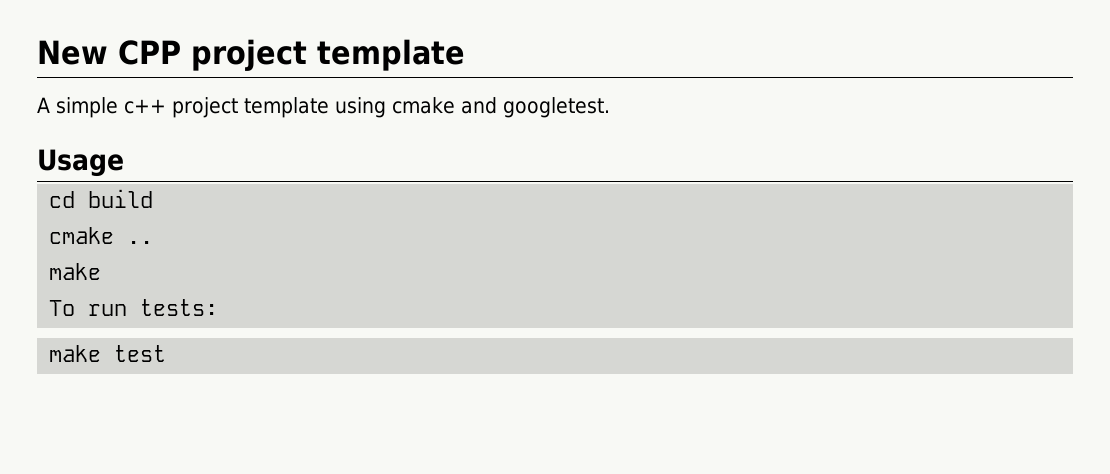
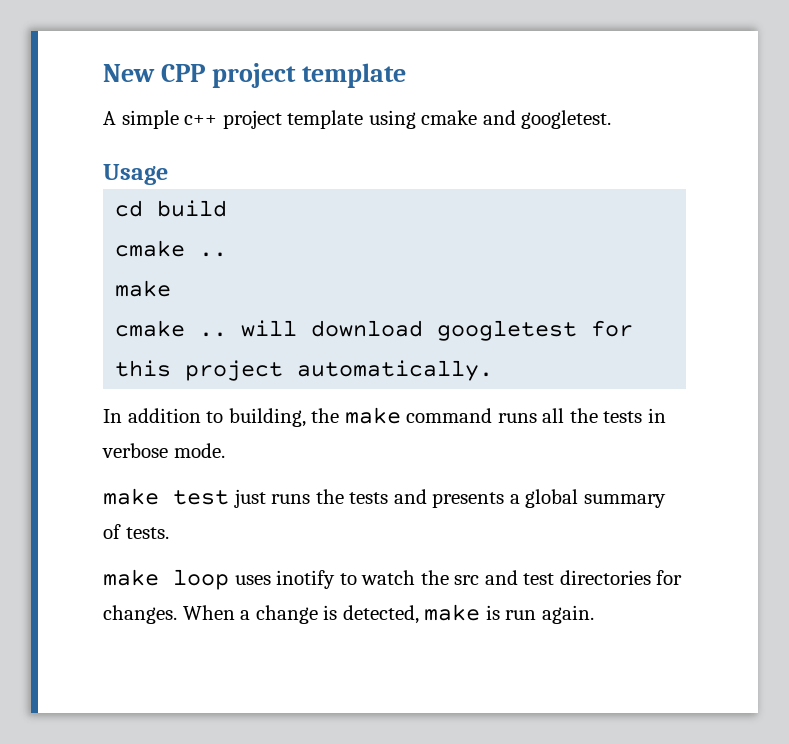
[49,299,219,316] [49,345,167,362] To run tests: // make test -> [115,320,634,341] [115,360,494,381] [103,407,666,427] [102,443,225,458] [103,488,666,508] [103,524,169,539] [103,569,683,590] [103,604,594,624] cmake .. will download googletest for this project automatically. // In addition to building, the make command runs all the tests in verbose mode. // make test just runs the tests and presents a global summary of tests. // make loop uses inotify to watch the src and test directories for changes. When a change is detected, make is run again.

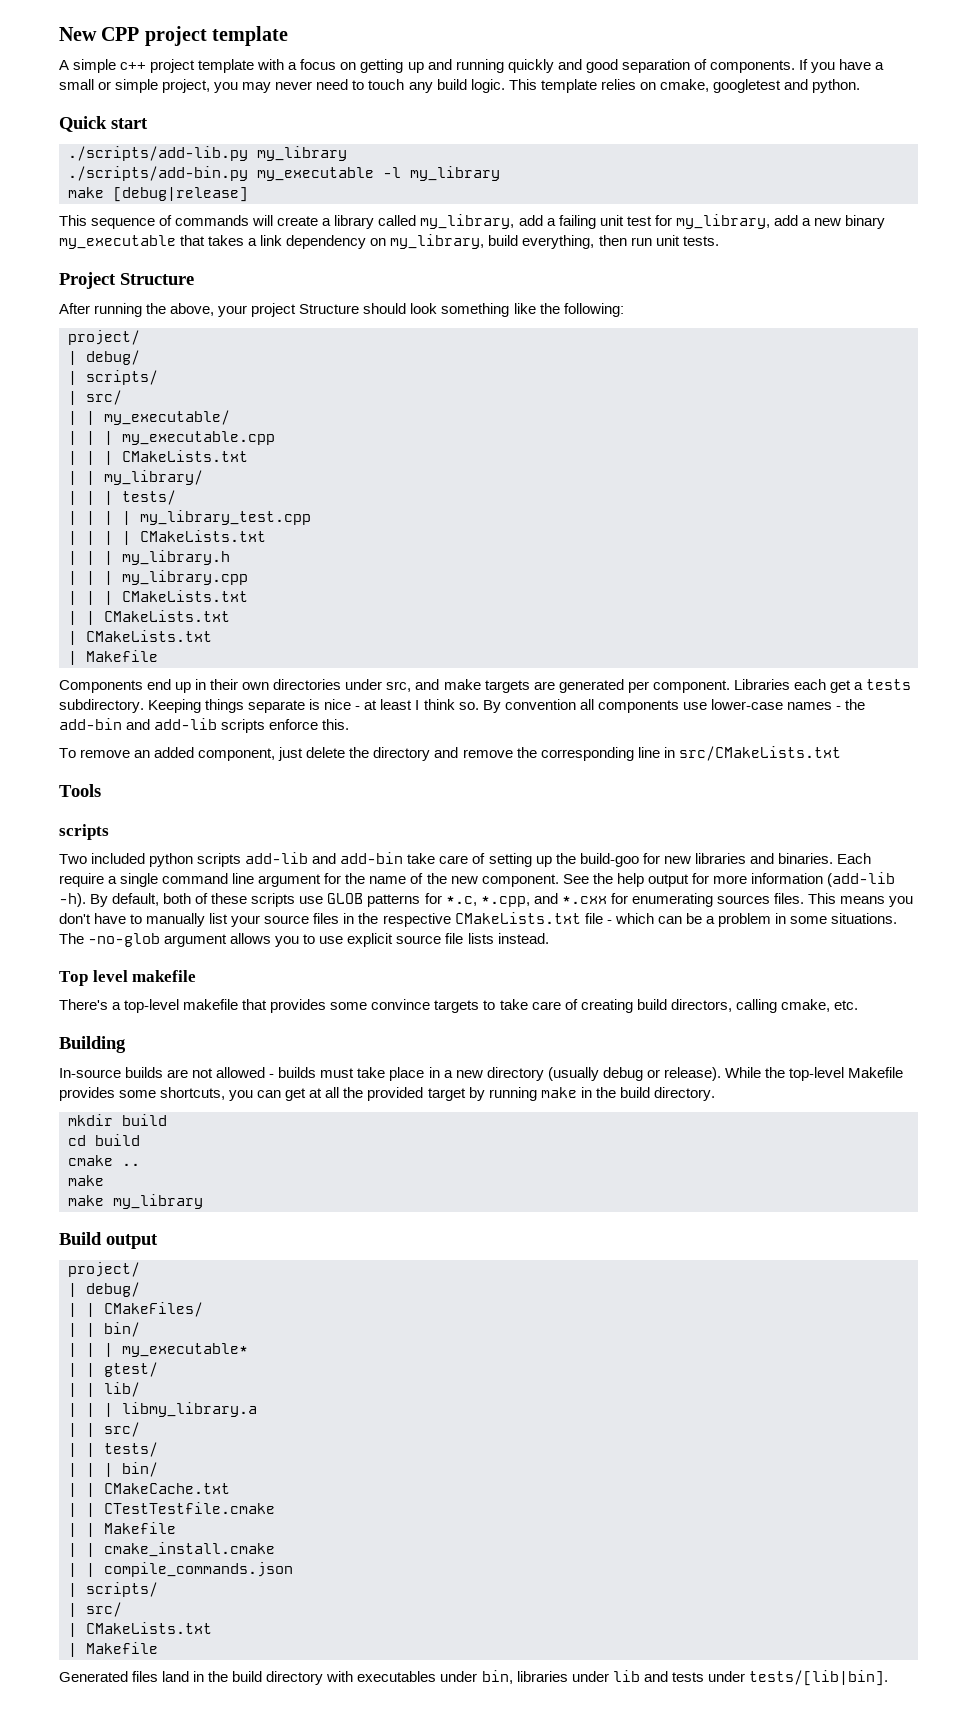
[368,110,612,129] [103,164,168,185] using cmake and googletest. // Usage -> [257,59,885,73] [59,79,860,93] [59,116,148,132] [68,146,347,161] [68,166,500,181] [68,187,248,202] [59,214,885,229] [59,234,719,249] [59,272,194,289] [59,303,624,317] [68,330,140,345] [68,350,140,365] [68,370,158,385] [68,390,122,405] [68,410,230,425] [68,431,275,445] [68,450,248,465] [68,470,203,485] [68,490,176,505] [68,510,311,525] [68,530,266,545] [68,550,230,565] [68,570,248,585] [68,590,248,605] [68,610,230,625] [68,630,212,645] [68,650,158,665] [59,679,911,693] [59,699,865,713] [59,718,350,733] [59,746,841,761] [59,784,101,797] [59,824,109,840] [59,852,871,867] [59,872,895,887] [59,893,914,907] [59,912,898,927] [59,933,549,947] [59,970,197,986] [59,999,858,1013] [59,1036,126,1053] [59,1067,904,1081] [59,1087,715,1101] [68,1114,167,1126] with a focus on getting up and running quickly and good separation of components. If you have a small or simple project, you may never need to touch any build logic. This template relies on cmake, googletest and python. // Quick start // ./scripts/add-lib.py my_library // ./scripts/add-bin.py my_executable -l my_library // make [debug|release] // This sequence of commands will create a library called my_library, add a failing unit test for my_library, add a new binary my_executable that takes a link dependency on my_library, build everything, then run unit tests. // Project Structure // After running the above, your project Structure should look something like the following: // project/ // | debug/ // | scripts/ // | src/ // | | my_executable/ // | | | my_executable.cpp // | | | CMakeLists.txt // | | my_library/ // | | | tests/ // | | | | my_library_test.cpp // | | | | CMakeLists.txt // | | | my_library.h // | | | my_library.cpp // | | | CMakeLists.txt // | | CMakeLists.txt // | CMakeLists.txt // | Makefile // Components end up in their own directories under src, and make targets are generated per component. Libraries each get a tests subdirectory. Keeping things separate is nice - at least I think so. By convention all components use lower-case names - the add-bin and add-lib scripts enforce this. // To remove an added component, just delete the directory and remove the corresponding line in src/CMakeLists.txt // Tools // scripts // Two included python scripts add-lib and add-bin take care of setting up the build-goo for new libraries and binaries. Each require a single command line argument for the name of the new component. See the help output for more information (add-lib -h). By default, both of these scripts use GLOB patterns for *.c, *.cpp, and *.cxx for enumerating sources files. This means you don't have to manually list your source files in the respective CMakeLists.txt file - which can be a problem in some situations. The -no-glob argument allows you to use explicit source file lists instead. // Top level makefile // There's a top-level makefile that provides some convince targets to take care of creating build directors, calling cmake, etc. // Building // In-source builds are not allowed - builds must take place in a new directory (usually debug or release). While the top-level Makefile provides some shortcuts, you can get at all the provided target by running make in the build directory. // mkdir build
[115,320,634,341] [115,360,494,381] [103,407,666,427] [102,443,225,458] [103,488,666,508] [103,524,169,539] [103,569,683,590] [103,604,594,624] cmake .. will download googletest for this project automatically. // In addition to building, the make command runs all the tests in verbose mode. // make test just runs the tests and presents a global summary of tests. // make loop uses inotify to watch the src and test directories for changes. When a change is detected, make is run again. -> [68,1194,203,1209] [59,1232,158,1249] [68,1262,140,1277] [68,1282,140,1297] [68,1302,203,1317] [68,1322,140,1337] [68,1343,248,1357] [68,1362,158,1377] [68,1382,140,1397] [68,1402,257,1417] [68,1422,140,1437] [68,1442,158,1457] [68,1462,158,1477] [68,1483,230,1497] [68,1502,275,1517] [68,1522,176,1537] [68,1542,275,1557] [68,1562,293,1577] [68,1582,158,1597] [68,1602,122,1617] [68,1622,212,1637] [68,1642,158,1657] [59,1670,888,1686] make my_library // Build output // project/ // | debug/ // | | CMakeFiles/ // | | bin/ // | | | my_executable* // | | gtest/ // | | lib/ // | | | libmy_library.a // | | src/ // | | tests/ // | | | bin/ // | | CMakeCache.txt // | | CTestTestfile.cmake // | | Makefile // | | cmake_install.cmake // | | compile_commands.json // | scripts/ // | src/ // | CMakeLists.txt // | Makefile // Generated files land in the build directory with executables under bin, libraries under lib and tests under tests/[lib|bin].

